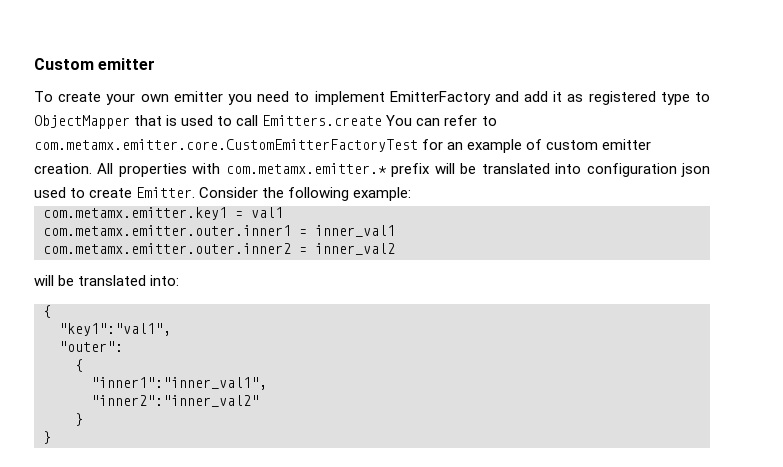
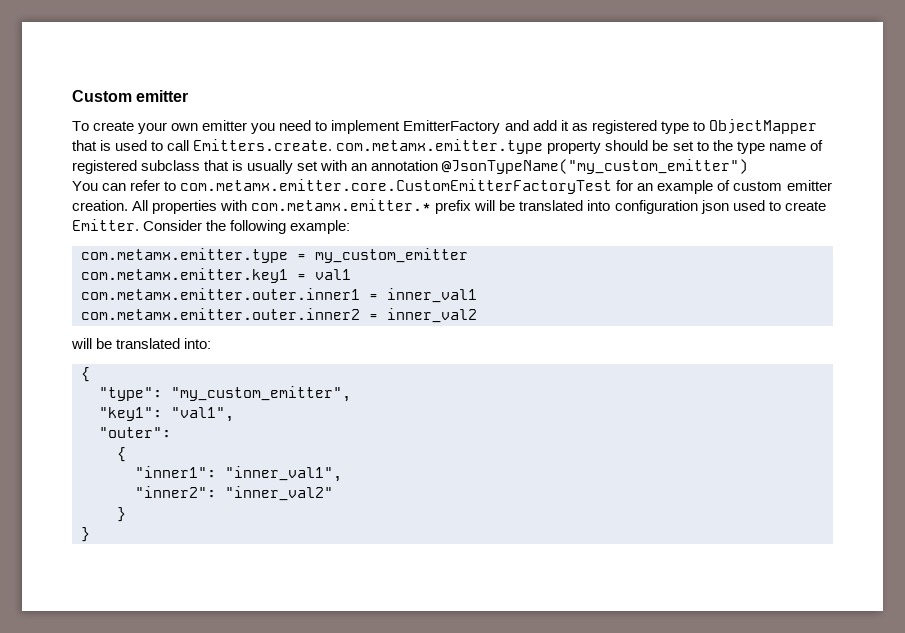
[262,115,383,126] Emitters.create -> [193,139,823,154] [72,159,749,174] Emitters.create. com.metamx.emitter.type property should be set to the type name of registered subclass that is usually set with an annotation @JsonTypeName("my_custom_emitter") //
(412, 194) none -> [81,248,468,263] // com.metamx.emitter.type = my_custom_emitter
[59,323,171,336] [59,341,123,352] [75,359,83,372] [91,377,267,390] [91,395,259,407] "key1":"val1", // "outer": // { // "inner1":"inner_val1", // "inner2":"inner_val2" -> [99,386,351,402] [99,407,234,422] [99,427,171,438] [117,447,126,462] [135,466,342,482] [135,486,333,501] "type": "my_custom_emitter", // "key1": "val1", // "outer": // { // "inner1": "inner_val1", // "inner2": "inner_val2"

